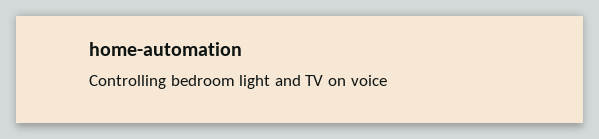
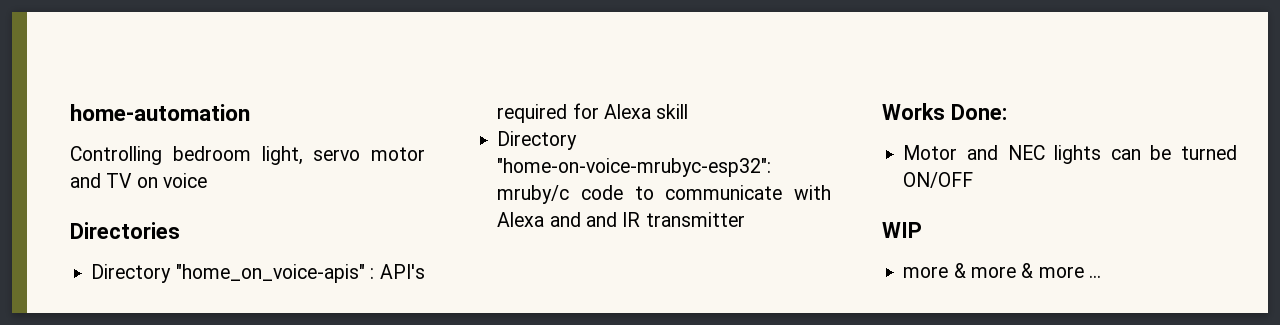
[239,75,271,89] light -> [261,146,425,165] light, servo motor
(387, 80) none -> [70,222,180,239] [91,264,426,283] [497,103,689,123] [497,131,578,150] [497,158,772,177] [497,185,831,204] [497,212,745,227] [882,103,1007,120] [903,145,1237,164] [903,172,974,188] [882,222,922,238] [903,263,1101,278] // Directories // Directory "home_on_voice-apis" : API's required for Alexa skill // Directory "home-on-voice-mrubyc-esp32": mruby/c code to communicate with Alexa and and IR transmitter // Works Done: // Motor and NEC lights can be turned ON/OFF // WIP // more & more & more ...

